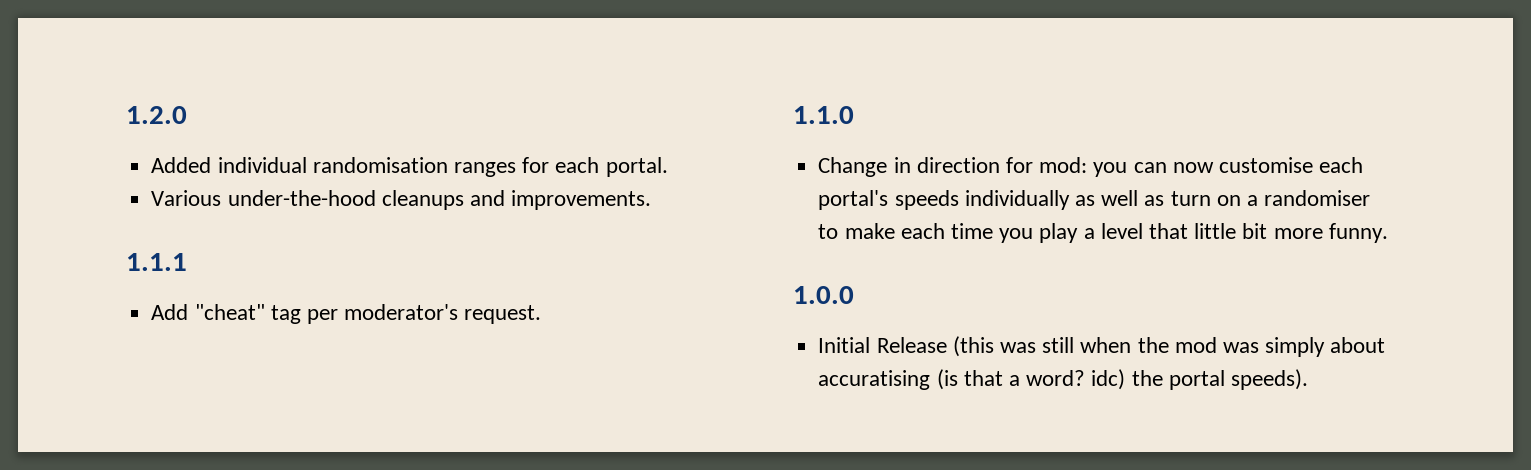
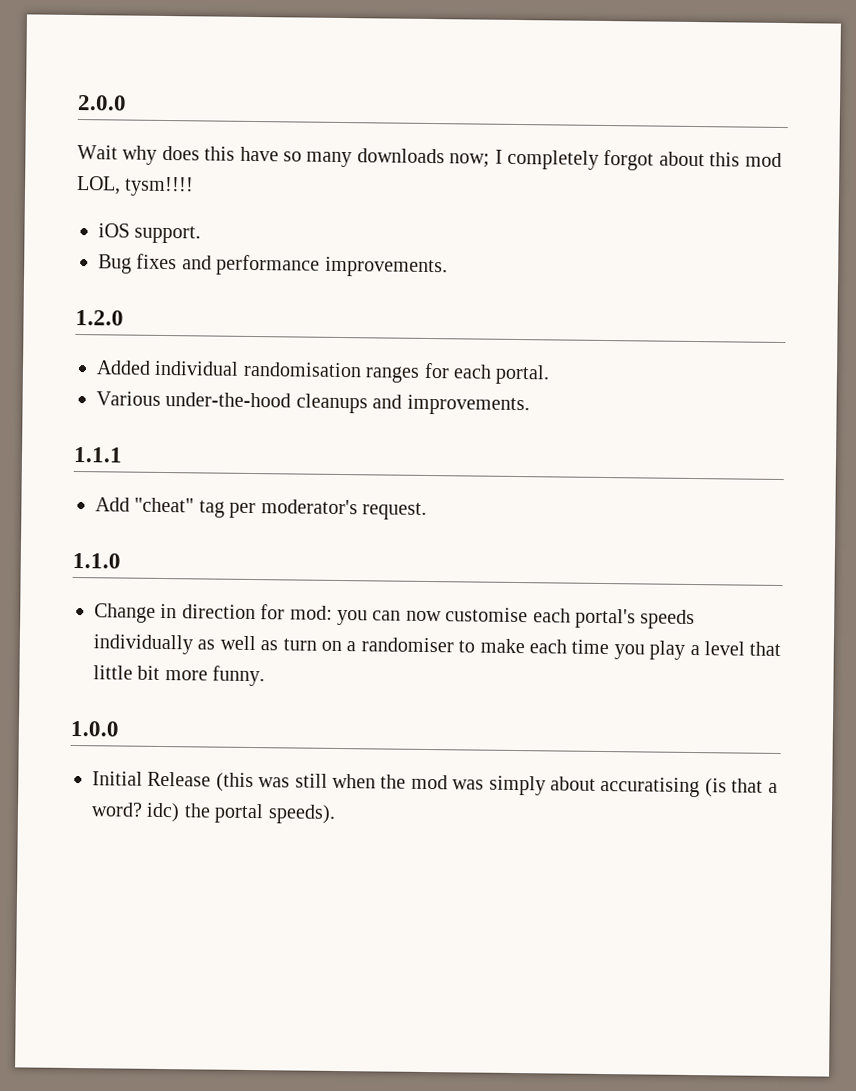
(126, 115) none -> [77,95,127,111] [77,144,782,171] [76,175,195,197] [98,223,202,244] [98,253,448,278] 2.0.0 // Wait why does this have so many downloads now; I completely forgot about this mod LOL, tysm!!!! // iOS support. // Bug fixes and performance improvements. //

